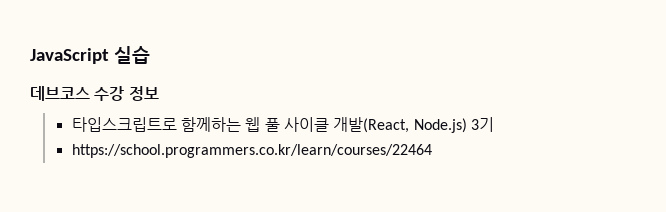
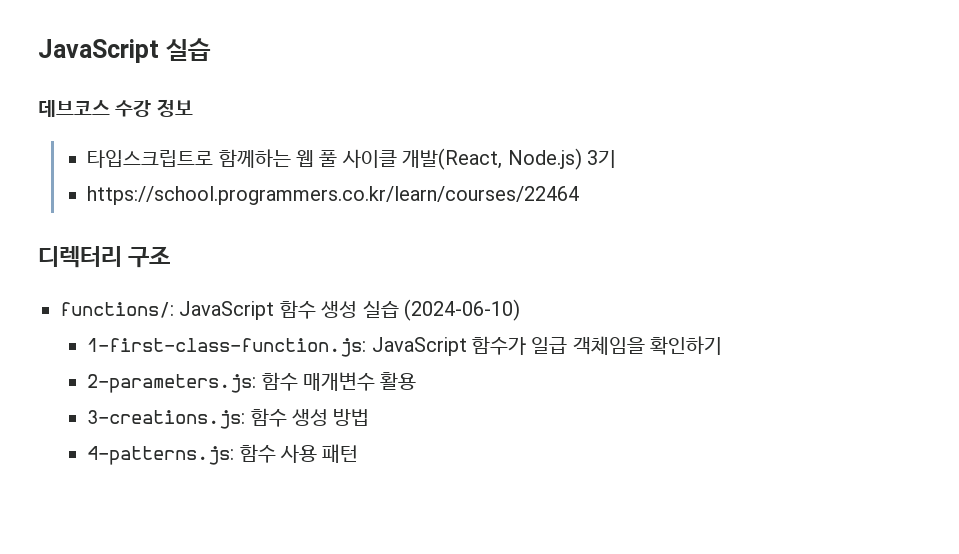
(432, 151) none -> [38,246,171,268] [60,299,520,321] [87,336,723,357] [87,372,417,393] [87,408,370,429] [87,444,359,465] // 디렉터리 구조 // functions/: JavaScript 함수 생성 실습 (2024-06-10) // 1-first-class-function.js: JavaScript 함수가 일급 객체임을 확인하기 // 2-parameters.js: 함수 매개변수 활용 // 3-creations.js: 함수 생성 방법 // 4-patterns.js: 함수 사용 패턴

